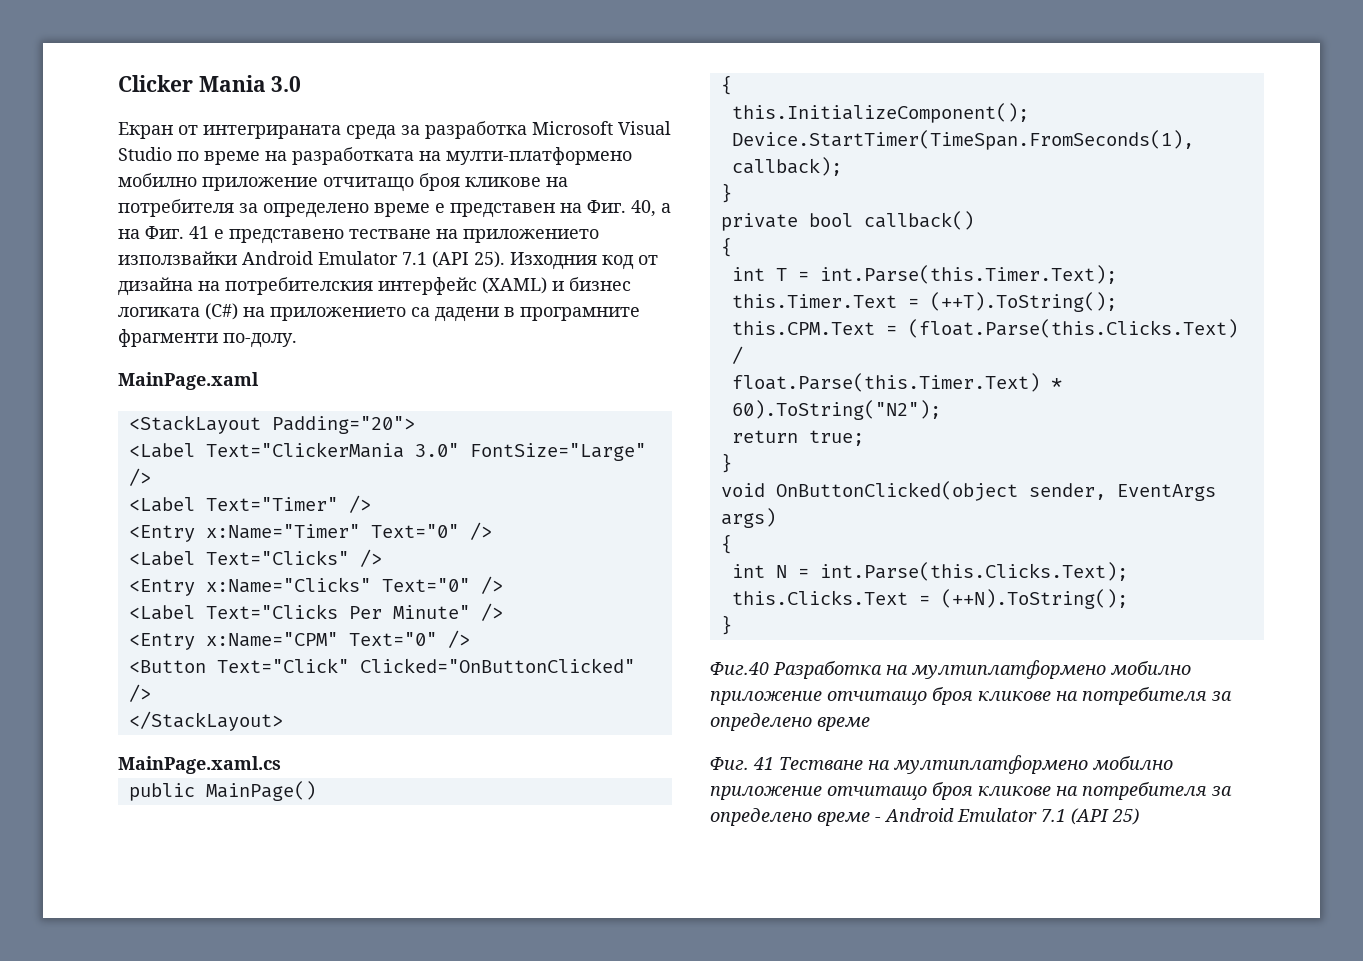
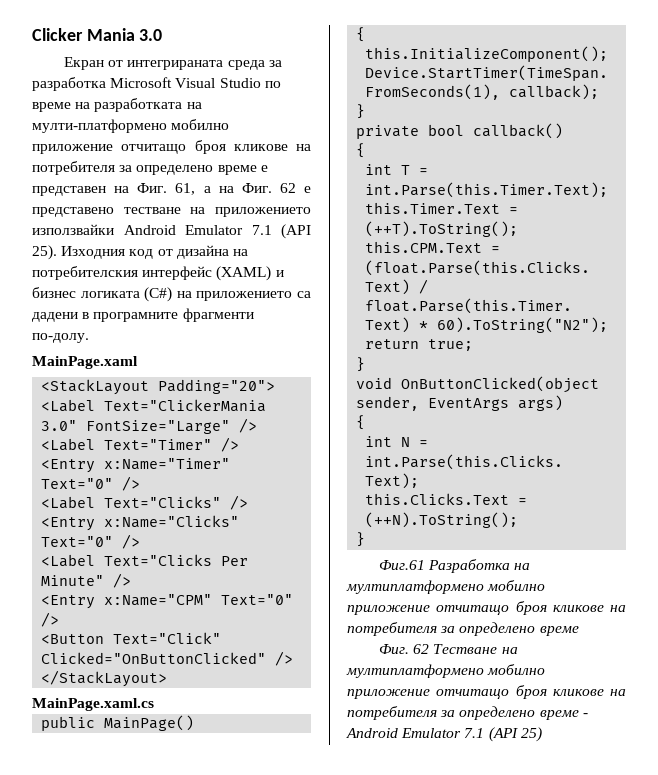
[631,200,656,217] 40, -> [175,183,196,195] 61,
[189,226,209,239] 41 -> [279,183,296,193] 62
[710,662,769,675] Фиг.40 -> [379,560,426,570] Фиг.61
[753,757,774,770] 41 -> [413,644,430,654] 62

